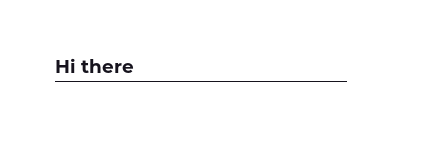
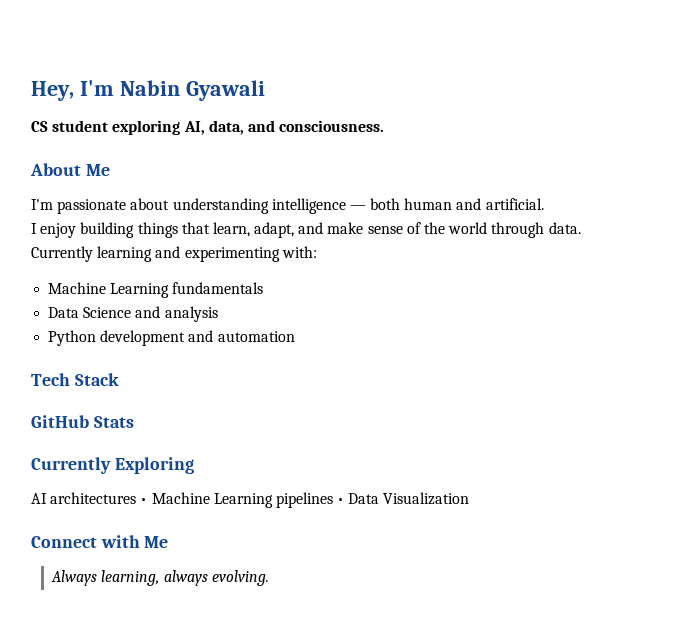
[55,58,134,73] Hi there -> [31,80,265,101] [31,120,385,135] [30,163,110,176] [31,198,544,214] [31,222,581,238] [31,246,317,262] [48,282,264,298] [48,306,218,322] [48,330,295,346] [31,373,119,386] [31,415,134,428] [31,457,194,474] [31,492,470,508] [31,535,169,548] [51,570,269,586] Hey, I'm Nabin Gyawali // CS student exploring AI, data, and consciousness. // About Me // I'm passionate about understanding intelligence — both human and artificial. // I enjoy building things that learn, adapt, and make sense of the world through data. // Currently learning and experimenting with: // Machine Learning fundamentals // Data Science and analysis // Python development and automation // Tech Stack // GitHub Stats // Currently Exploring // AI architectures • Machine Learning pipelines • Data Visualization // Connect with Me // Always learning, always evolving.

